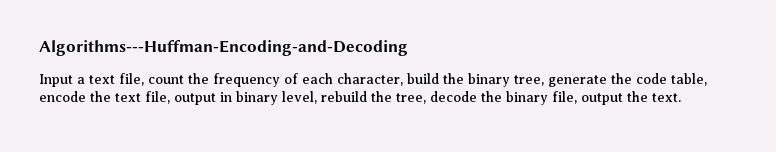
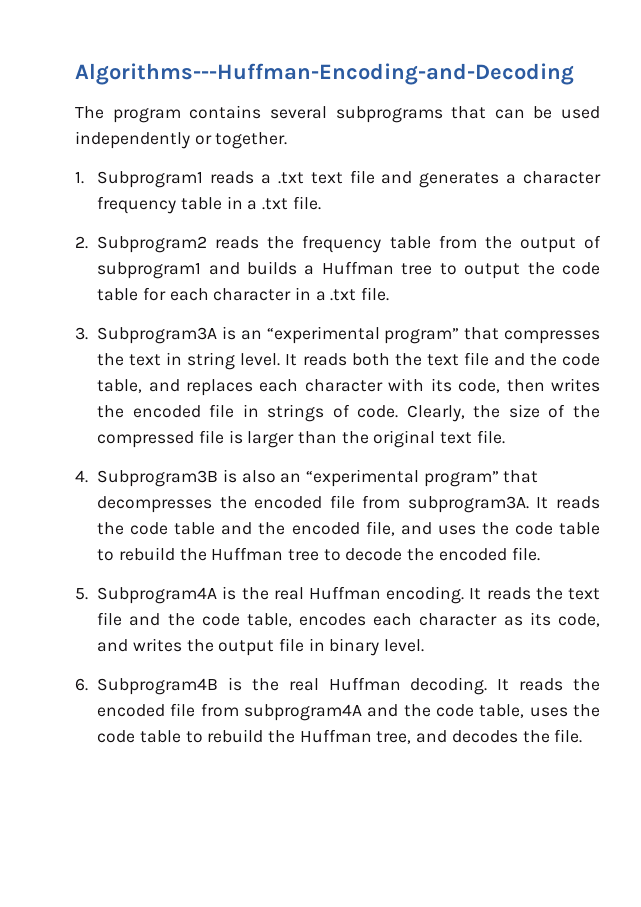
[39,73,707,87] [39,91,681,105] Input a text file, count the frequency of each character, build the binary tree, generate the code table, encode the text file, output in binary level, rebuild the tree, decode the binary file, output the text. -> [75,105,600,123] [75,131,288,149] [75,170,602,188] [97,196,321,214] [75,235,601,253] [97,261,600,279] [97,287,390,301] [75,326,600,344] [97,352,600,370] [97,378,600,396] [97,404,600,422] [97,430,505,448] [75,469,539,487] [97,495,600,513] [97,521,600,536] [97,547,540,561] [75,586,600,604] [97,612,600,627] [97,638,425,656] [75,677,600,695] [97,703,601,721] [97,729,583,744] The program contains several subprograms that can be used independently or together. // 1. Subprogram1 reads a .txt text file and generates a character frequency table in a .txt file. // 2. Subprogram2 reads the frequency table from the output of subprogram1 and builds a Huffman tree to output the code table for each character in a .txt file. // 3. Subprogram3A is an “experimental program” that compresses the text in string level. It reads both the text file and the code table, and replaces each character with its code, then writes the encoded file in strings of code. Clearly, the size of the compressed file is larger than the original text file. // 4. Subprogram3B is also an “experimental program” that decompresses the encoded file from subprogram3A. It reads the code table and the encoded file, and uses the code table to rebuild the Huffman tree to decode the encoded file. // 5. Subprogram4A is the real Huffman encoding. It reads the text file and the code table, encodes each character as its code, and writes the output file in binary level. // 6. Subprogram4B is the real Huffman decoding. It reads the encoded file from subprogram4A and the code table, uses the code table to rebuild the Huffman tree, and decodes the file.

